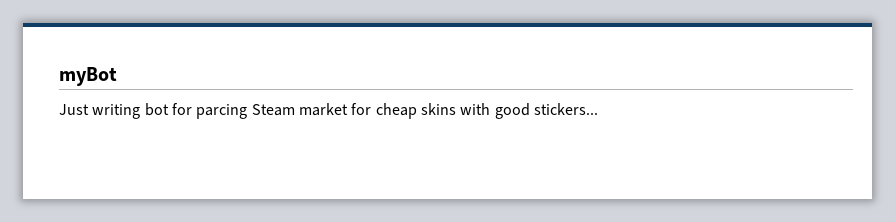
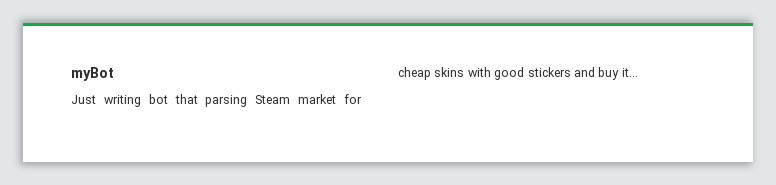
[171,103,248,119] for parcing -> [174,94,248,107] that parsing
[533,103,598,115] stickers... -> [527,67,638,80] stickers and buy it...

